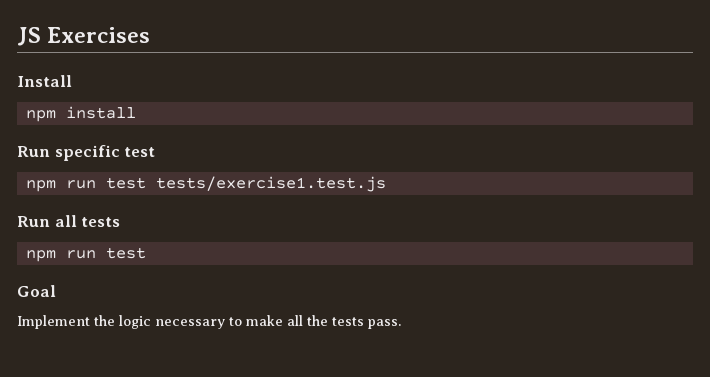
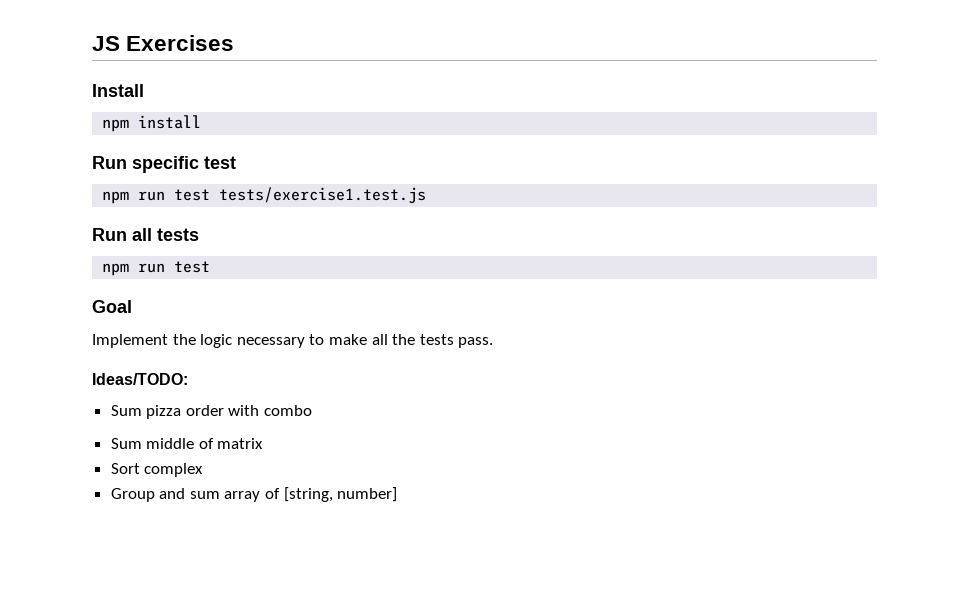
(401, 324) none -> [92,373,188,385] [110,405,313,419] [110,438,264,449] [110,463,204,477] [110,487,398,502] // Ideas/TODO: // Sum pizza order with combo // Sum middle of matrix // Sort complex // Group and sum array of [string, number]

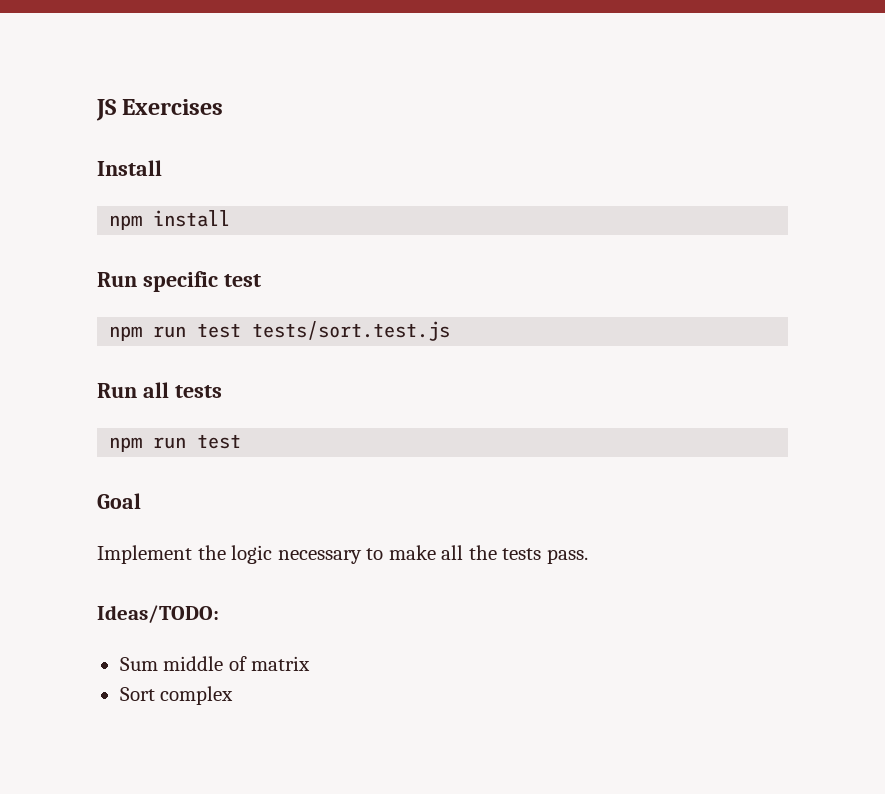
[219,187,427,204] tests/exercise1.test.js -> [252,321,451,341] tests/sort.test.js
[110,405,313,419] // Sum pizza order with combo -> (219, 614) none
[110,487,398,502] // Group and sum array of [string, number] -> (234, 695) none

